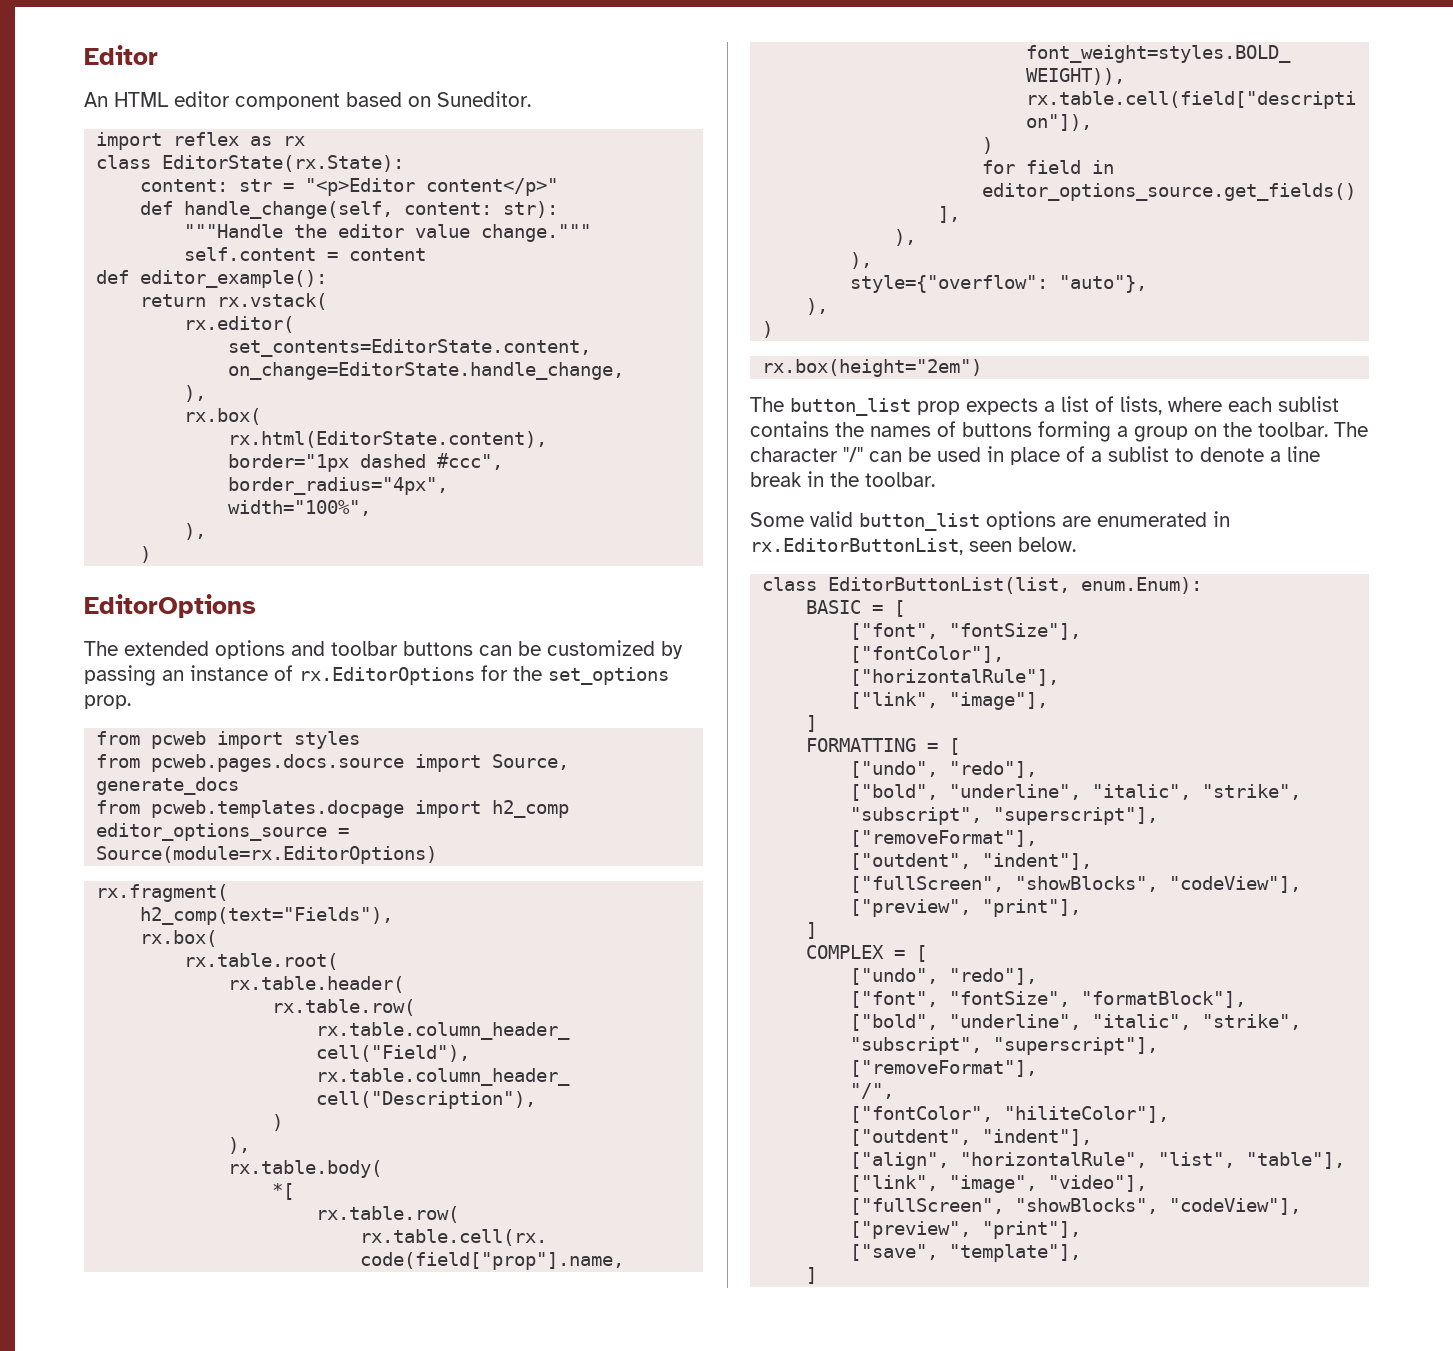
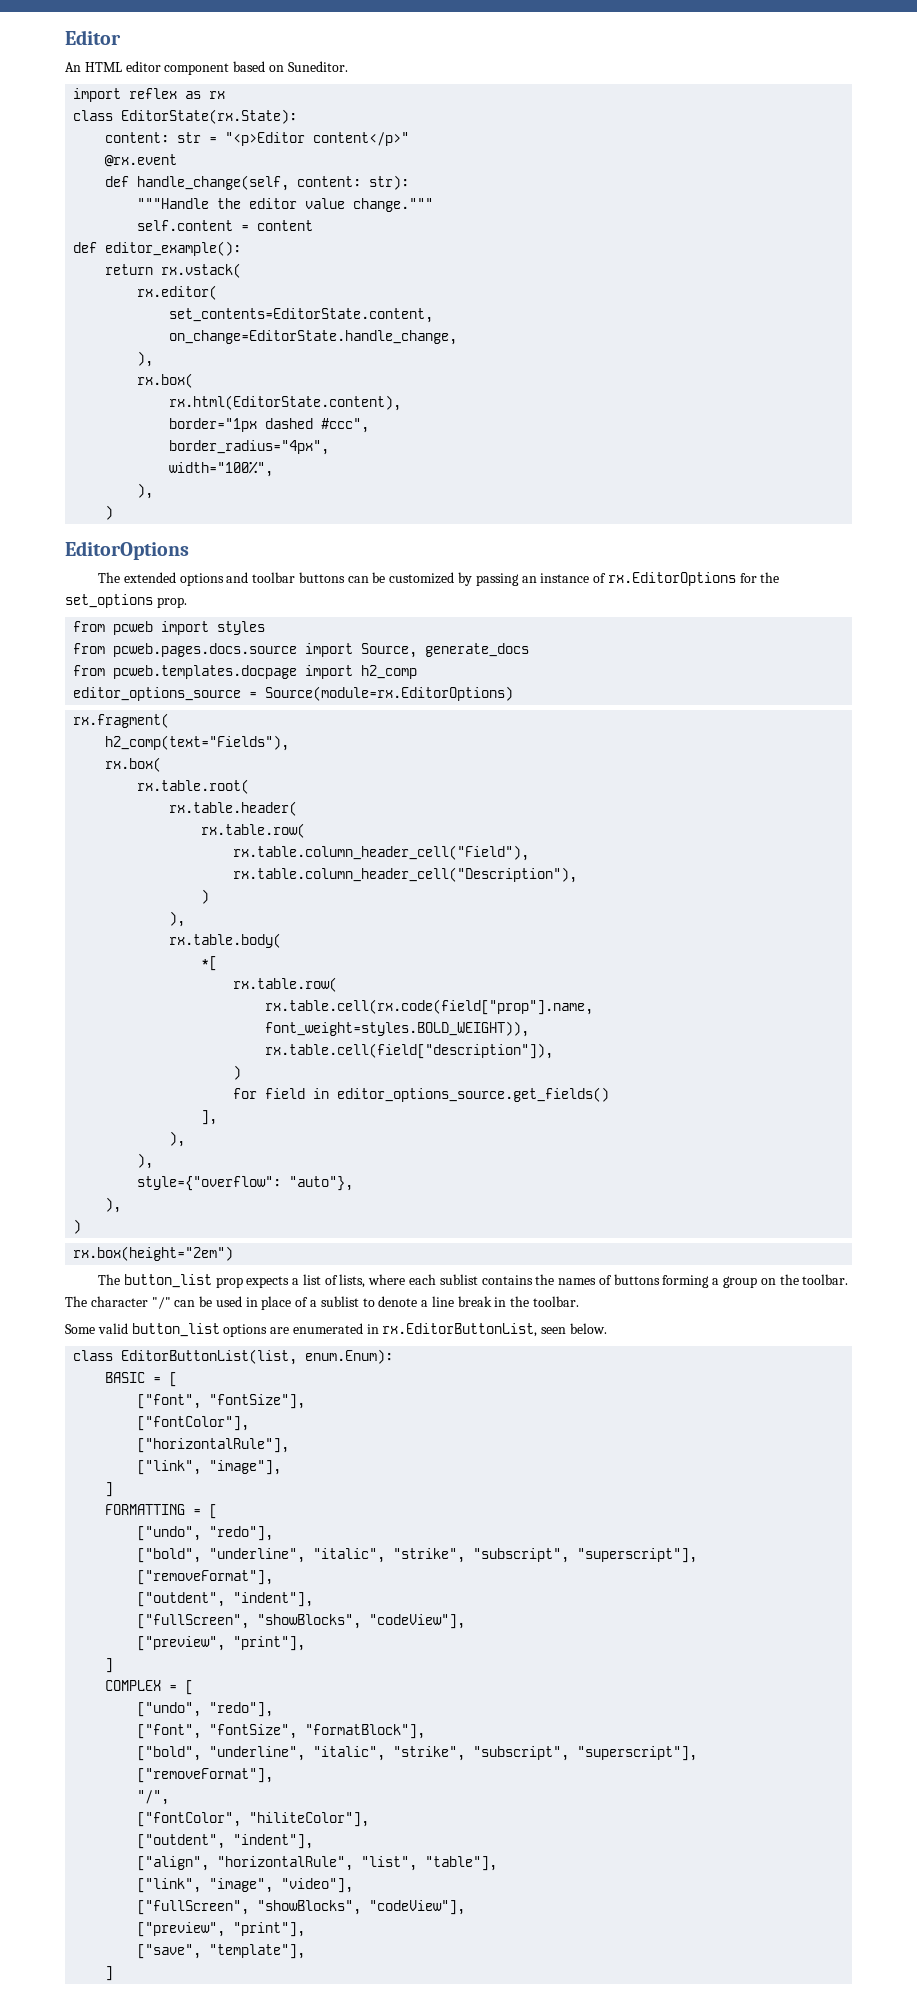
(559, 187) none -> [105,154,178,167] // @rx.event

